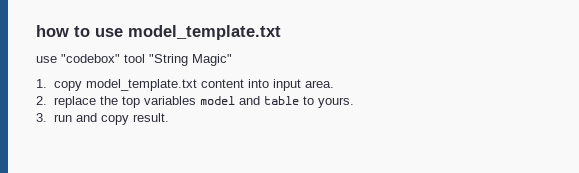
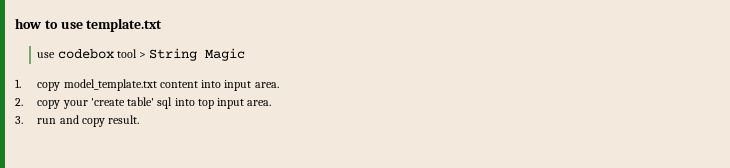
[128,25,281,40] [36,54,232,66] model_template.txt // use "codebox" tool "String Magic" -> [86,18,163,32] [37,48,246,61] template.txt // use codebox tool > String Magic
[53,96,354,108] replace the top variables model and table to yours. -> [37,97,272,109] copy your 'create table' sql into top input area.

